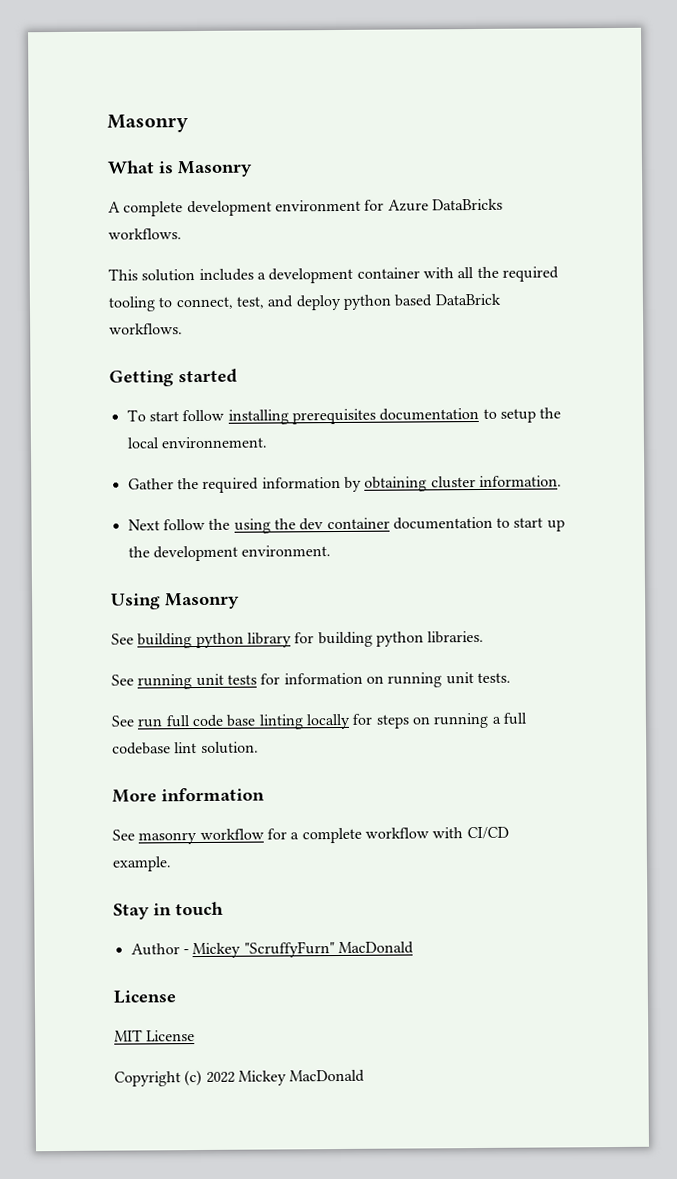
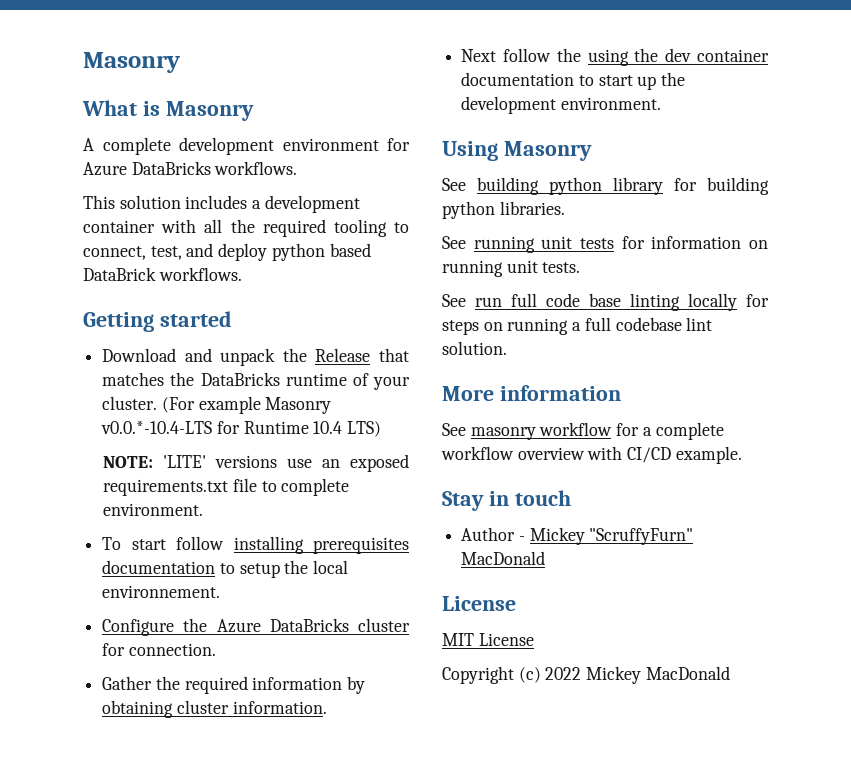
(238, 376) none -> [102,348,410,366] [102,372,410,390] [102,396,332,414] [101,421,382,437] [103,454,409,472] [103,478,350,496] [103,503,204,516] // Download and unpack the Release that matches the DataBricks runtime of your cluster. (For example Masonry v0.0.*-10.4-LTS for Runtime 10.4 LTS) // NOTE: 'LITE' versions use an exposed requirements.txt file to complete environment.
(267, 442) none -> [102,618,410,636] [102,643,216,656] // Configure the Azure DataBricks cluster for connection.
(429, 833) none -> [517,447,585,460] overview

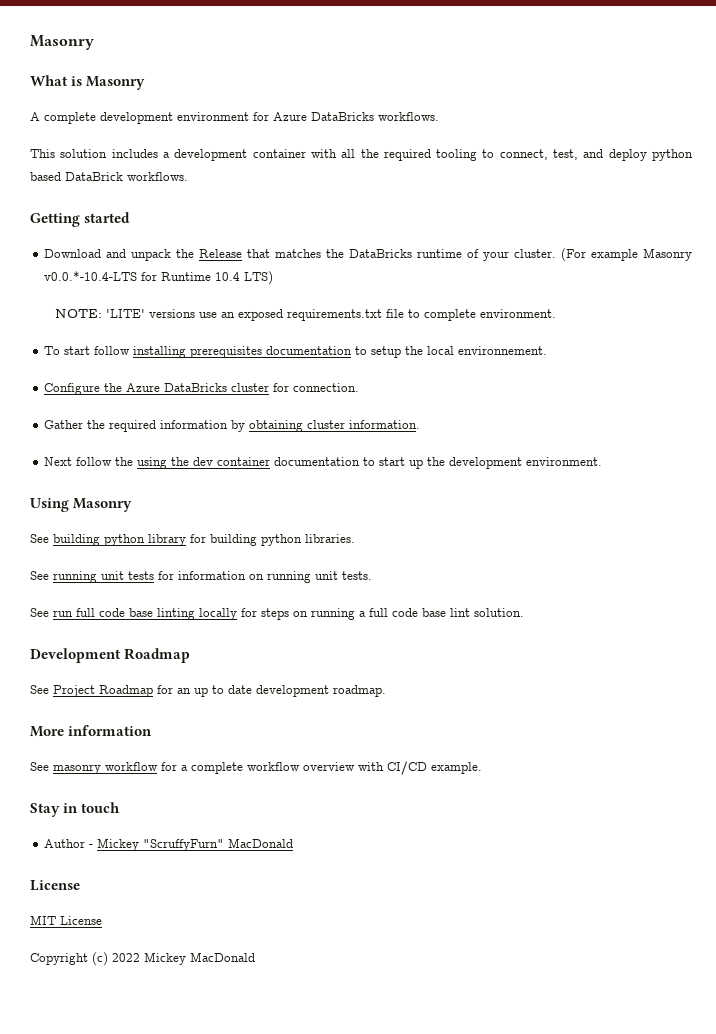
[615,317,682,331] codebase -> [392,608,446,617] code base
(507, 348) none -> [30,648,191,663] [30,685,386,697] // Development Roadmap // See Project Roadmap for an up to date development roadmap.

